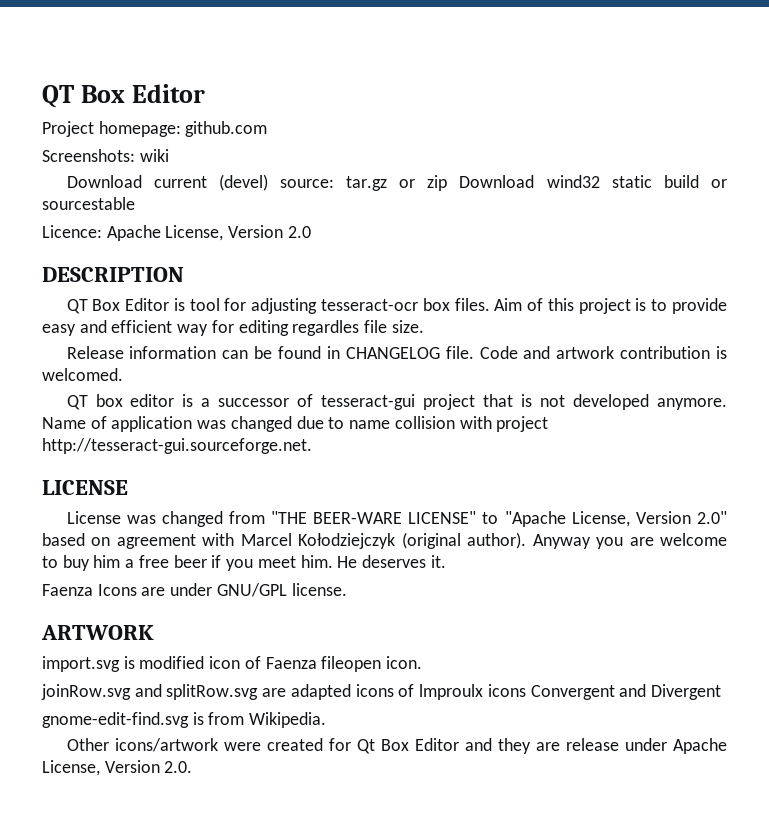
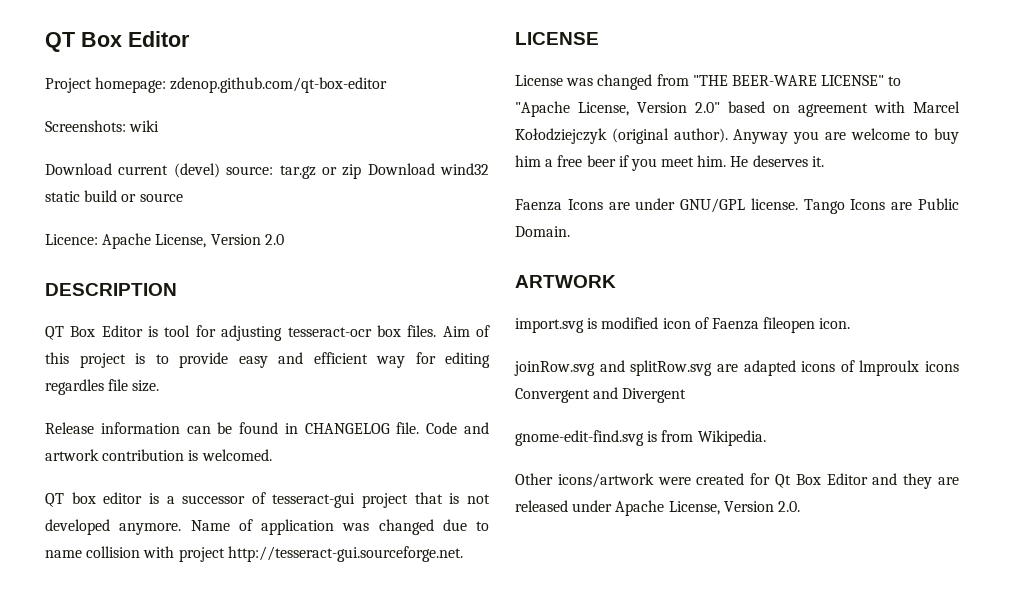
[185,121,268,137] github.com -> [170,77,388,93] zdenop.github.com/qt-box-editor
[42,197,135,210] sourcestable -> [139,193,183,202] source
(347, 589) none -> [803,198,959,214] [515,226,570,237] Tango Icons are Public Domain.
[565,738,619,751] release -> [515,500,568,512] released

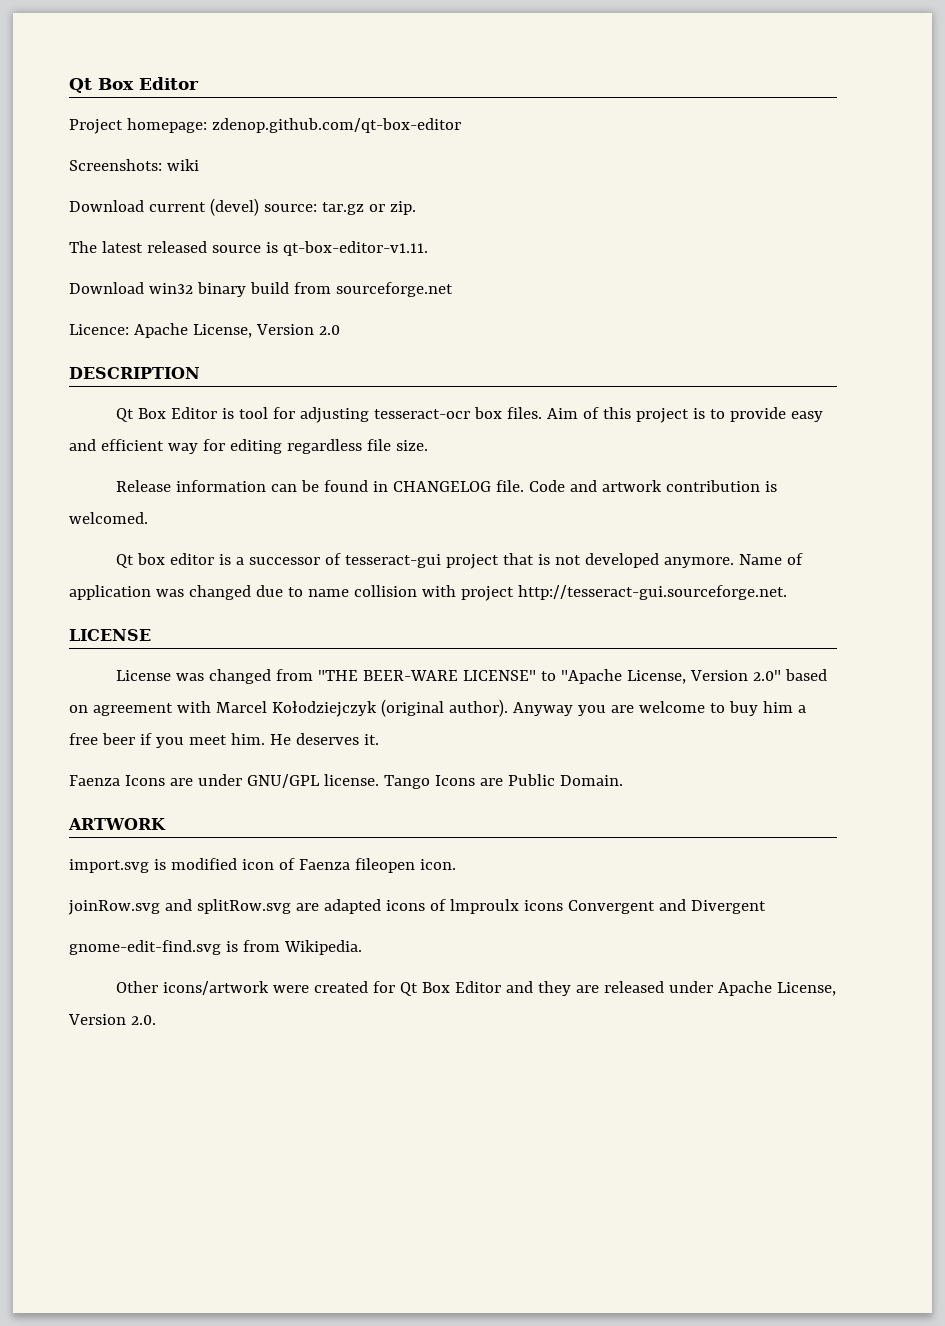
[45,32,75,52] QT -> [69,78,92,93] Qt
[342,163,489,179] [45,190,183,202] zip Download wind32 static build or source -> [389,201,416,215] [69,241,428,256] [69,282,453,297] zip. // The latest released source is qt-box-editor-v1.11. // Download win32 binary build from sourceforge.net
[45,326,64,340] QT -> [115,408,134,422] Qt
[45,379,104,395] regardles -> [286,439,362,454] regardless
[45,493,64,507] QT -> [115,554,134,568] Qt

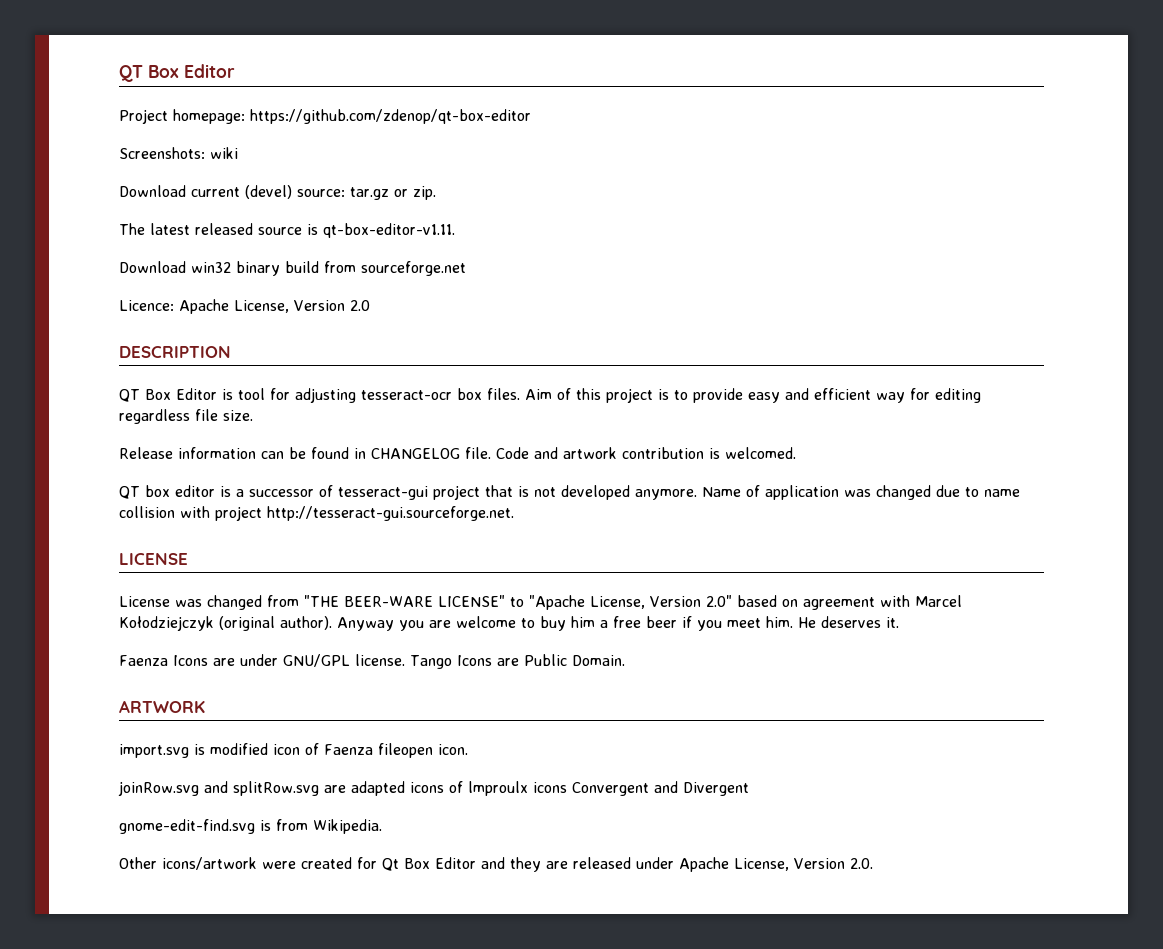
[69,78,92,93] Qt -> [119,65,143,82] QT
[211,118,461,133] zdenop.github.com/qt-box-editor -> [250,109,531,124] https://github.com/zdenop/qt-box-editor
[115,408,134,422] Qt -> [119,389,140,402] QT
[115,554,134,568] Qt -> [119,486,140,499] QT

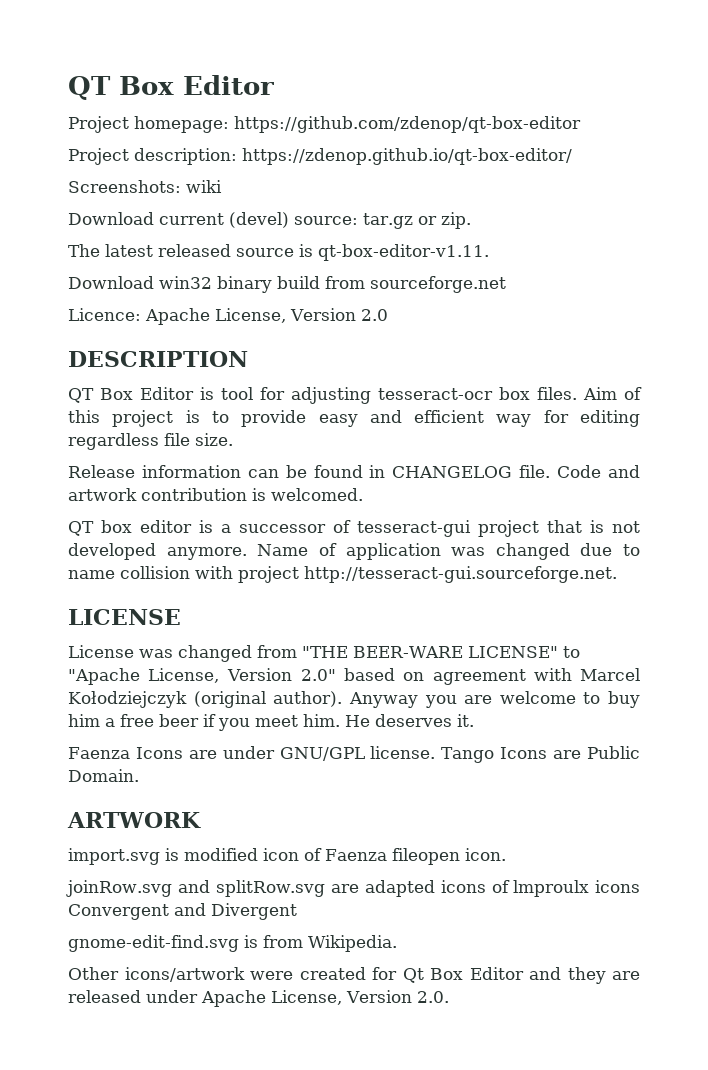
(531, 116) none -> [68,148,572,165] // Project description: https://zdenop.github.io/qt-box-editor/

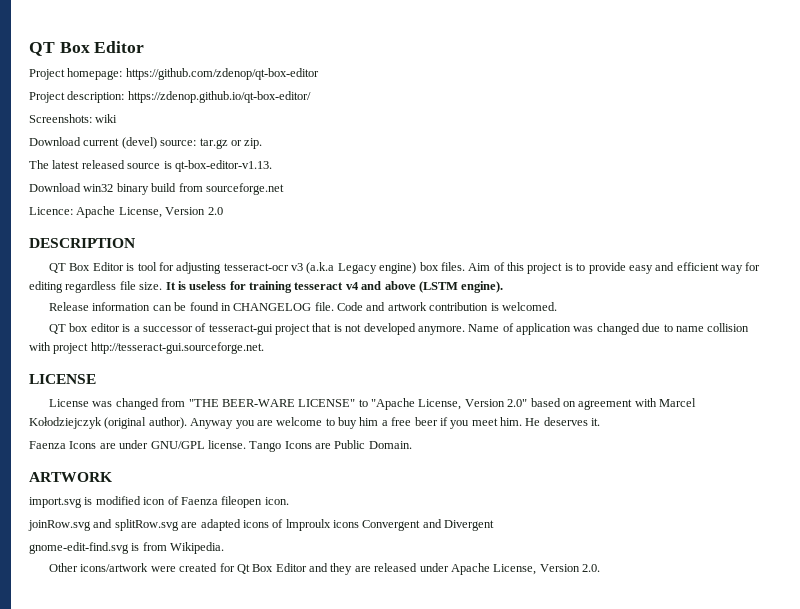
[318,244,489,261] qt-box-editor-v1.11. -> [174,160,272,172] qt-box-editor-v1.13.
(493, 394) none -> [291,262,417,274] v3 (a.k.a Legacy engine)
(233, 439) none -> [165,281,504,293] It is useless for training tesseract v4 and above (LSTM engine).

